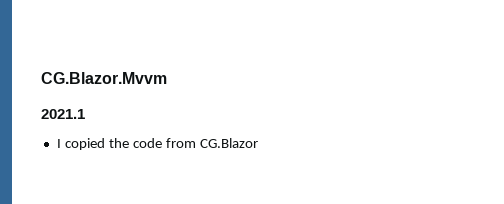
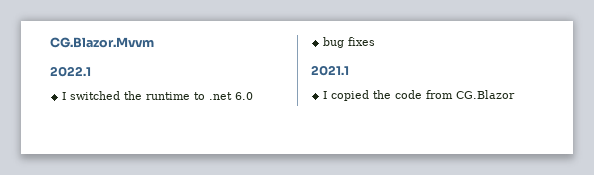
(167, 78) none -> [50,66,91,77] [62,91,254,100] [323,37,376,48] // 2022.1 // I switched the runtime to .net 6.0 // bug fixes

